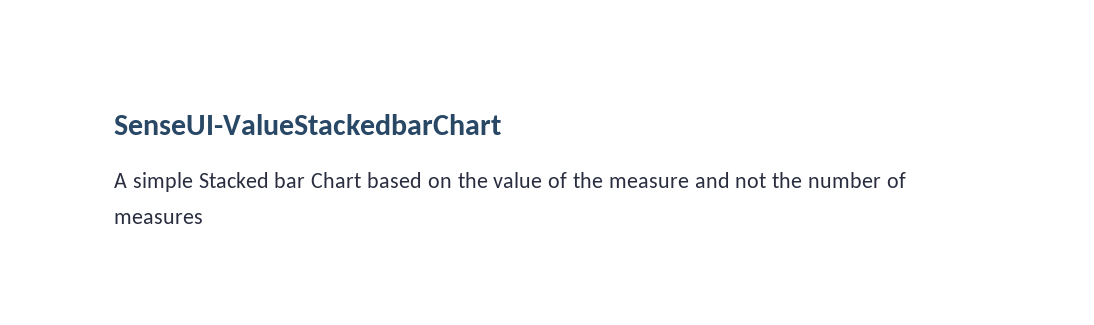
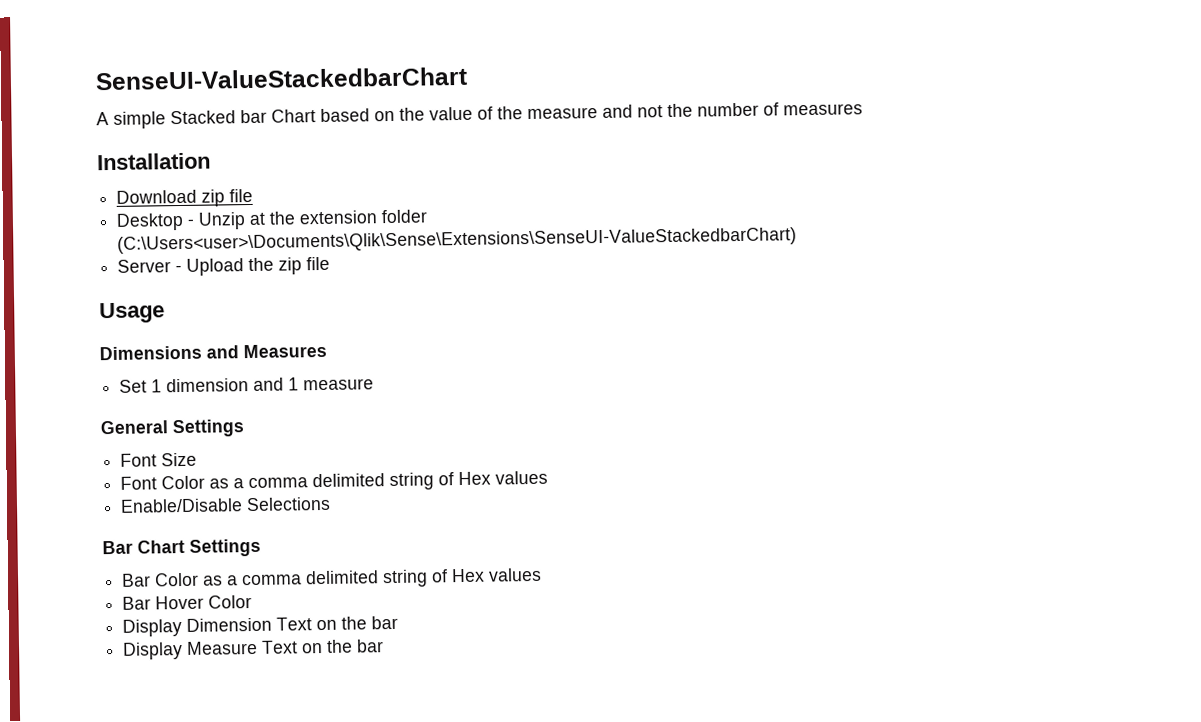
(203, 218) none -> [96,152,211,171] [116,188,254,207] [116,209,428,231] [117,227,798,254] [117,256,331,276] [99,302,165,324] [99,343,327,361] [119,377,375,393] [100,419,245,438] [120,452,198,467] [120,470,549,491] [120,496,332,513] [102,538,261,557] [121,567,543,588] [122,595,253,610] [122,615,399,637] [122,639,385,660] // Installation // Download zip file // Desktop - Unzip at the extension folder (C:\Users<user>\Documents\Qlik\Sense\Extensions\SenseUI-ValueStackedbarChart) // Server - Upload the zip file // Usage // Dimensions and Measures // Set 1 dimension and 1 measure // General Settings // Font Size // Font Color as a comma delimited string of Hex values // Enable/Disable Selections // Bar Chart Settings // Bar Color as a comma delimited string of Hex values // Bar Hover Color // Display Dimension Text on the bar // Display Measure Text on the bar

